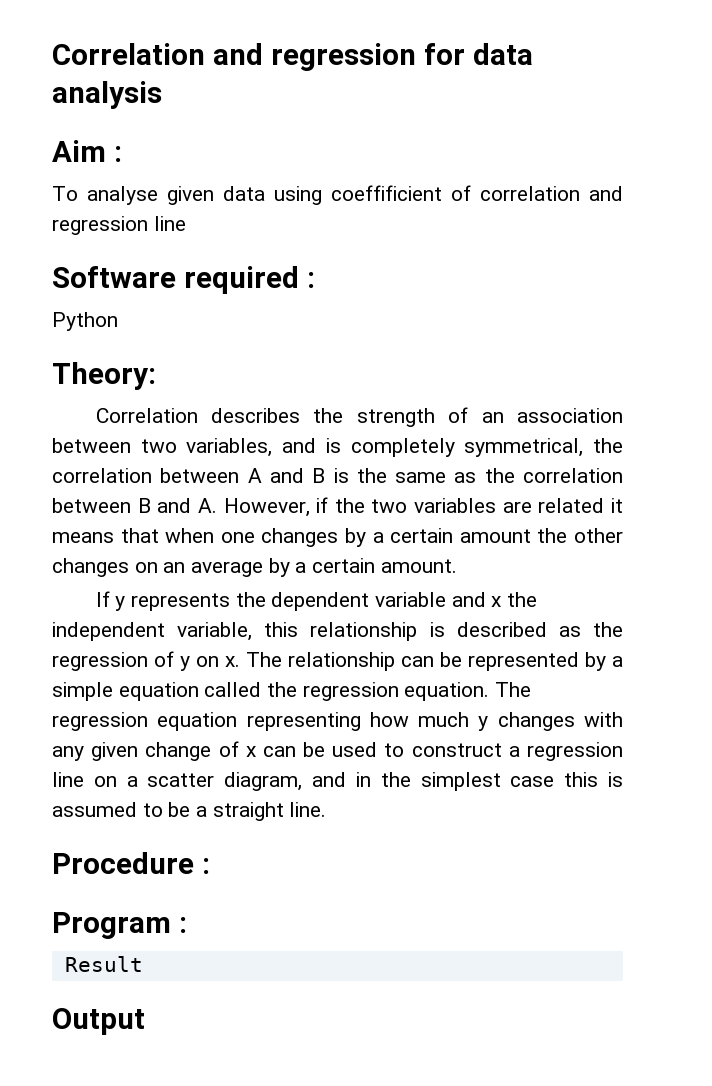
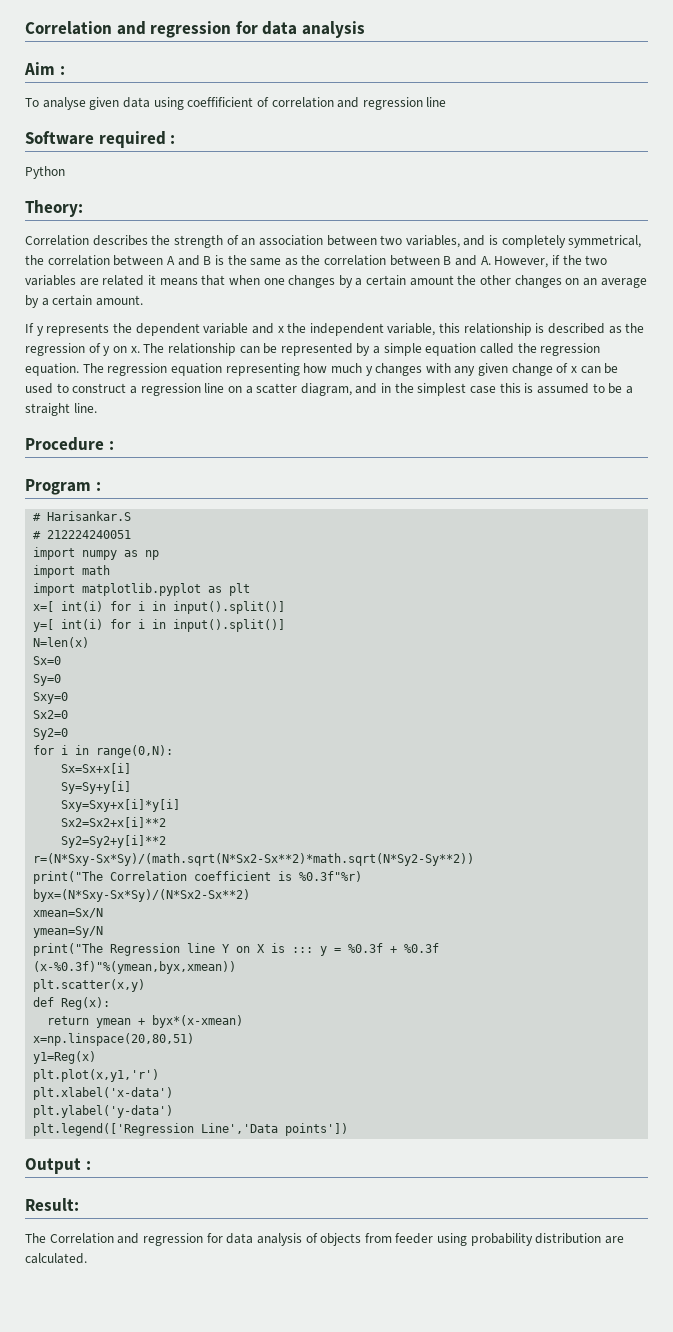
[64,956,143,972] [52,1008,145,1035] Result // Output -> [33,511,132,521] [33,530,132,539] [33,547,160,560] [33,565,111,578] [33,583,251,596] [33,601,286,614] [33,619,286,632] [33,637,90,648] [33,656,62,665] [33,674,62,686] [33,692,69,704] [33,710,69,719] [33,728,69,740] [33,745,174,758] [61,763,132,774] [61,781,132,794] [61,799,181,812] [61,817,167,828] [61,835,167,848] [33,853,475,866] [33,871,363,884] [33,889,251,902] [33,908,104,918] [33,926,104,938] [33,943,440,956] [33,961,237,974] [33,979,146,992] [33,997,111,1010] [47,1015,244,1028] [33,1033,195,1046] [33,1051,97,1064] [33,1069,160,1082] [33,1087,174,1100] [33,1105,174,1118] [33,1123,349,1136] [25,1158,91,1174] [25,1198,79,1211] [25,1233,625,1246] [25,1253,87,1264] # Harisankar.S // # 212224240051 // import numpy as np // import math // import matplotlib.pyplot as plt // x=[ int(i) for i in input().split()] // y=[ int(i) for i in input().split()] // N=len(x) // Sx=0 // Sy=0 // Sxy=0 // Sx2=0 // Sy2=0 // for i in range(0,N): // Sx=Sx+x[i] // Sy=Sy+y[i] // Sxy=Sxy+x[i]*y[i] // Sx2=Sx2+x[i]**2 // Sy2=Sy2+y[i]**2 // r=(N*Sxy-Sx*Sy)/(math.sqrt(N*Sx2-Sx**2)*math.sqrt(N*Sy2-Sy**2)) // print("The Correlation coefficient is %0.3f"%r) // byx=(N*Sxy-Sx*Sy)/(N*Sx2-Sx**2) // xmean=Sx/N // ymean=Sy/N // print("The Regression line Y on X is ::: y = %0.3f + %0.3f (x-%0.3f)"%(ymean,byx,xmean)) // plt.scatter(x,y) // def Reg(x): // return ymean + byx*(x-xmean) // x=np.linspace(20,80,51) // y1=Reg(x) // plt.plot(x,y1,'r') // plt.xlabel('x-data') // plt.ylabel('y-data') // plt.legend(['Regression Line','Data points']) // Output : // Result: // The Correlation and regression for data analysis of objects from feeder using probability distribution are calculated.

